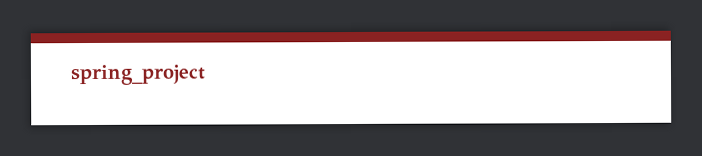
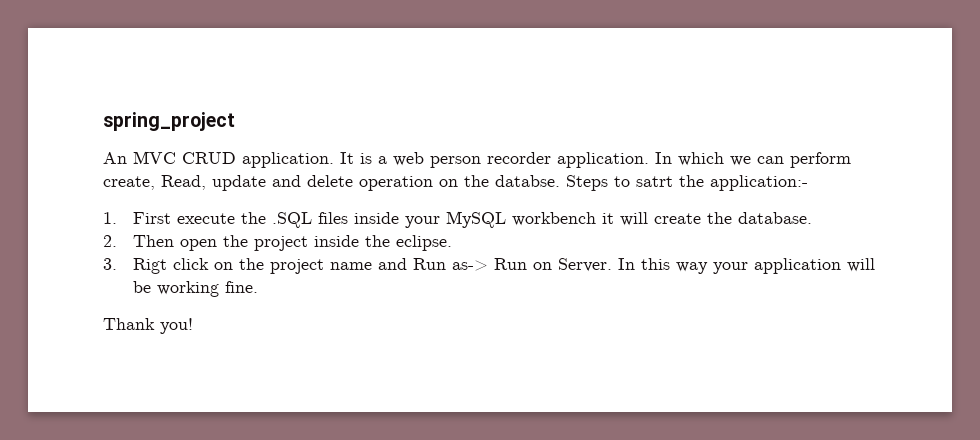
(206, 75) none -> [103,151,851,168] [103,175,808,191] [103,211,813,228] [103,235,453,251] [103,258,876,274] [133,281,259,297] [103,318,193,334] // An MVC CRUD application. It is a web person recorder application. In which we can perform create, Read, update and delete operation on the databse. Steps to satrt the application:- // 1. First execute the .SQL files inside your MySQL workbench it will create the database. // 2. Then open the project inside the eclipse. // 3. Rigt click on the project name and Run as-> Run on Server. In this way your application will be working fine. // Thank you!

